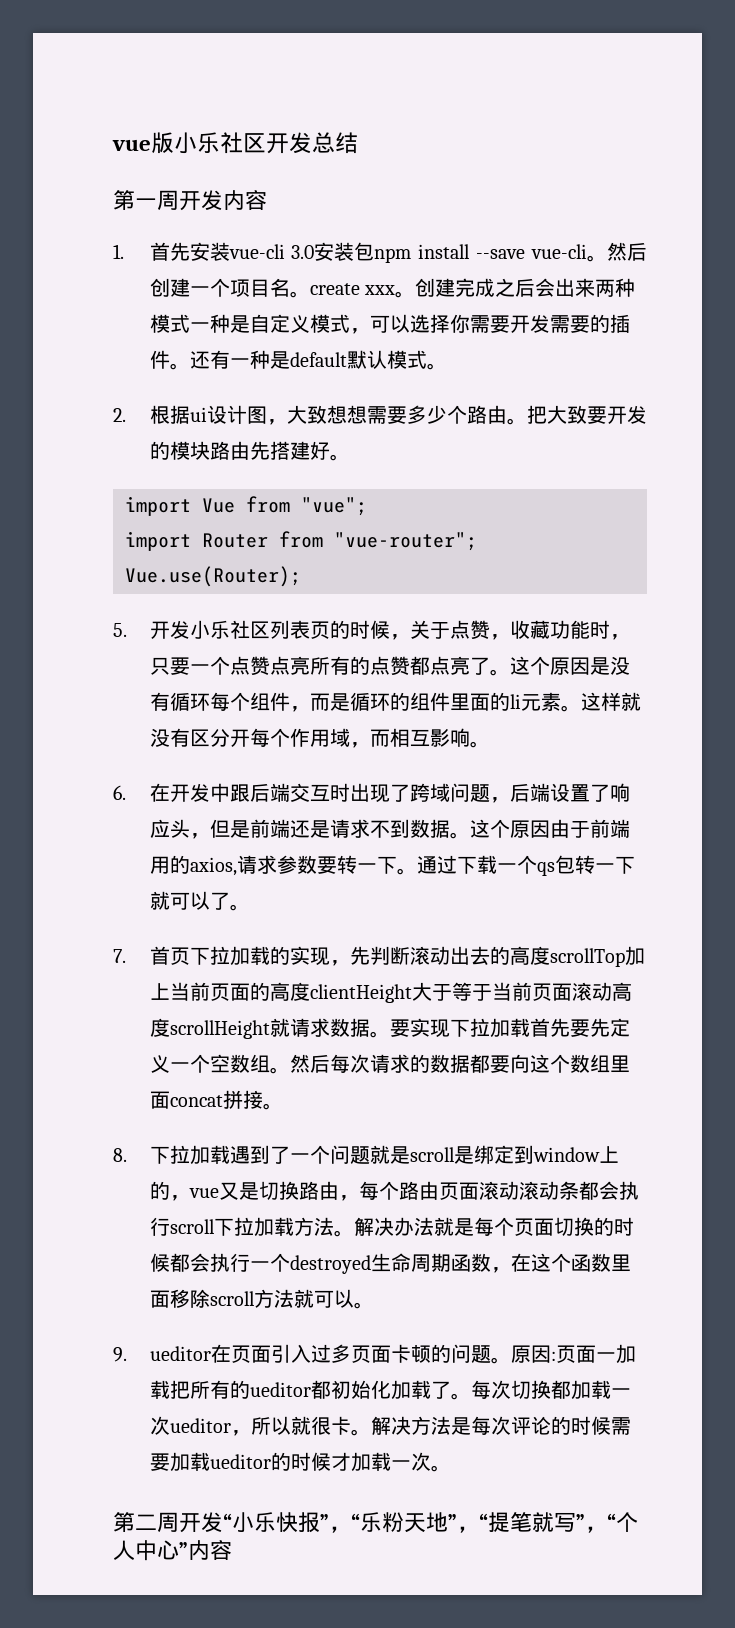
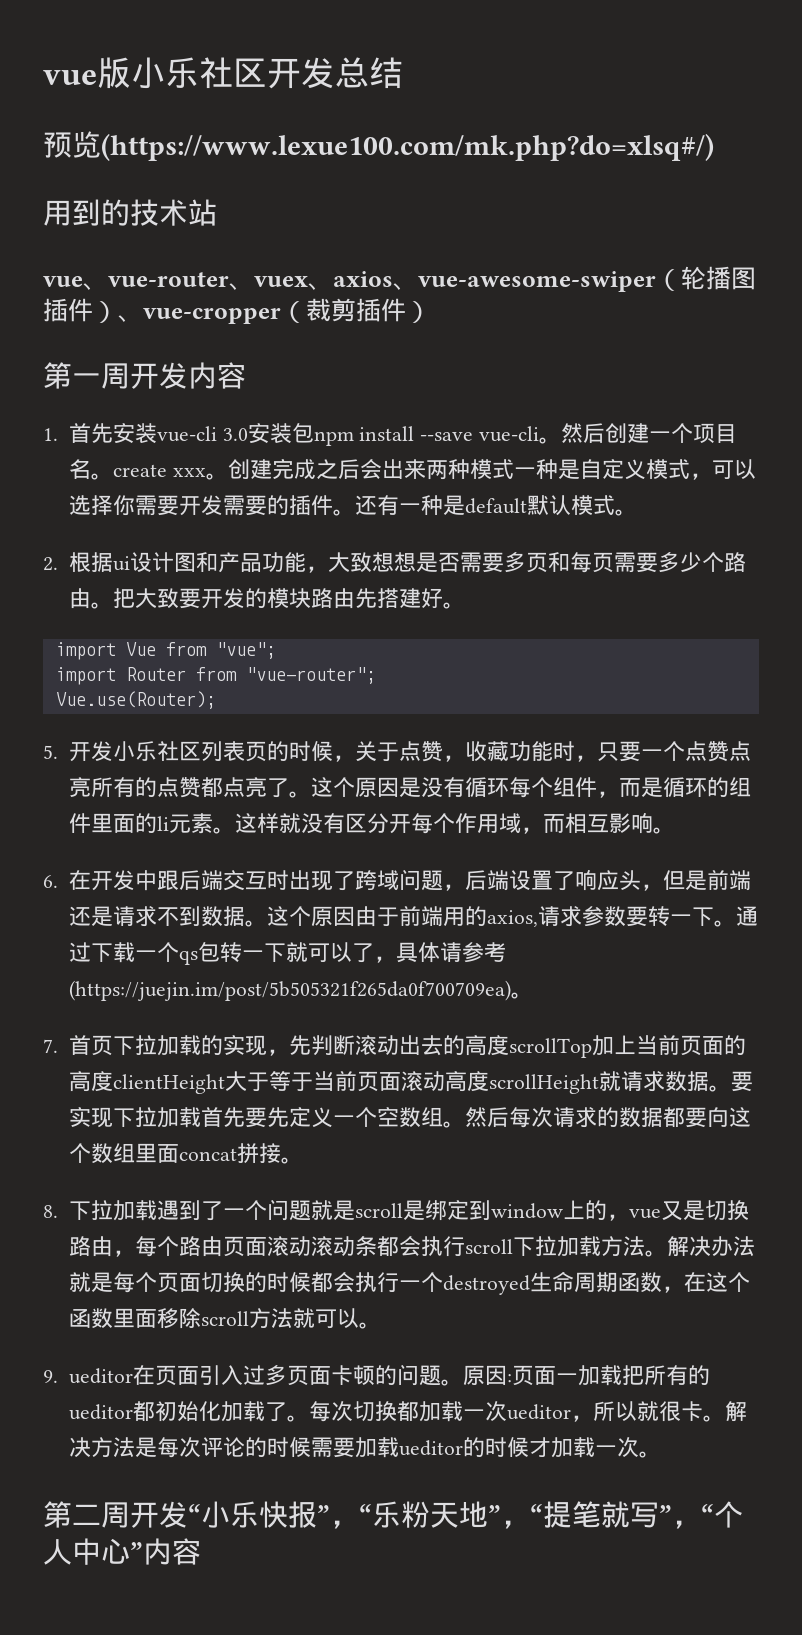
(358, 143) none -> [43,131,714,161] [43,199,217,226] [43,266,756,292] [43,298,431,324] // 预览(https://www.lexue100.com/mk.php?do=xlsq#/) // 用到的技术站 // vue、vue-router、vuex、axios、vue-awesome-swiper（轮播图插件）、vue-cropper（裁剪插件）
[266,405,367,425] ，大致想想 -> [195,552,614,573] 和产品功能，大致想想是否需要多页和每页
(230, 901) none -> [373,942,506,963] [68,980,511,1001] ，具体请参考(https://juejin.im/post/5b505321f265da0f700709ea)

